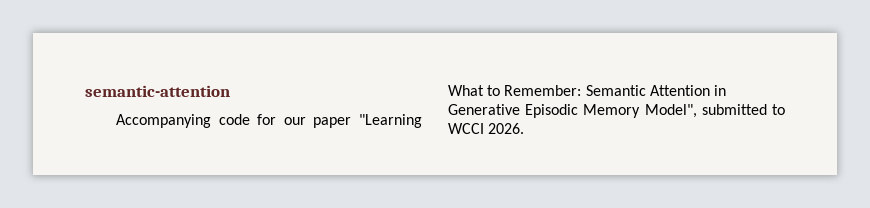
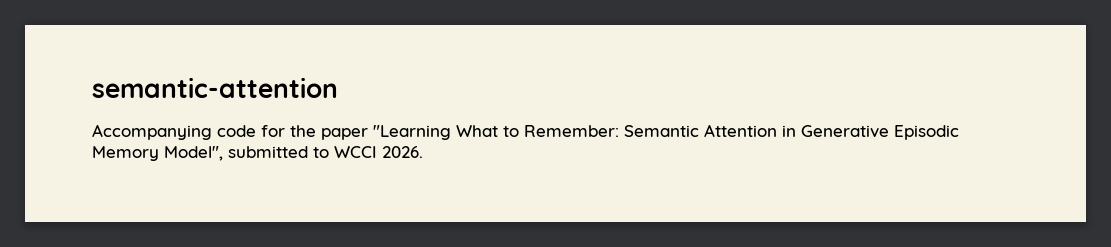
[283,117,306,125] our -> [290,125,316,137] the

